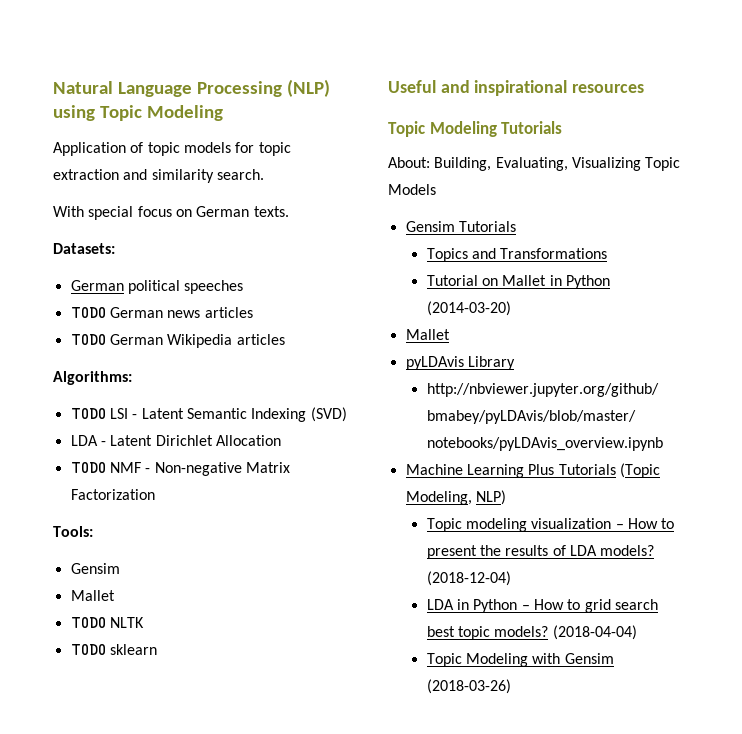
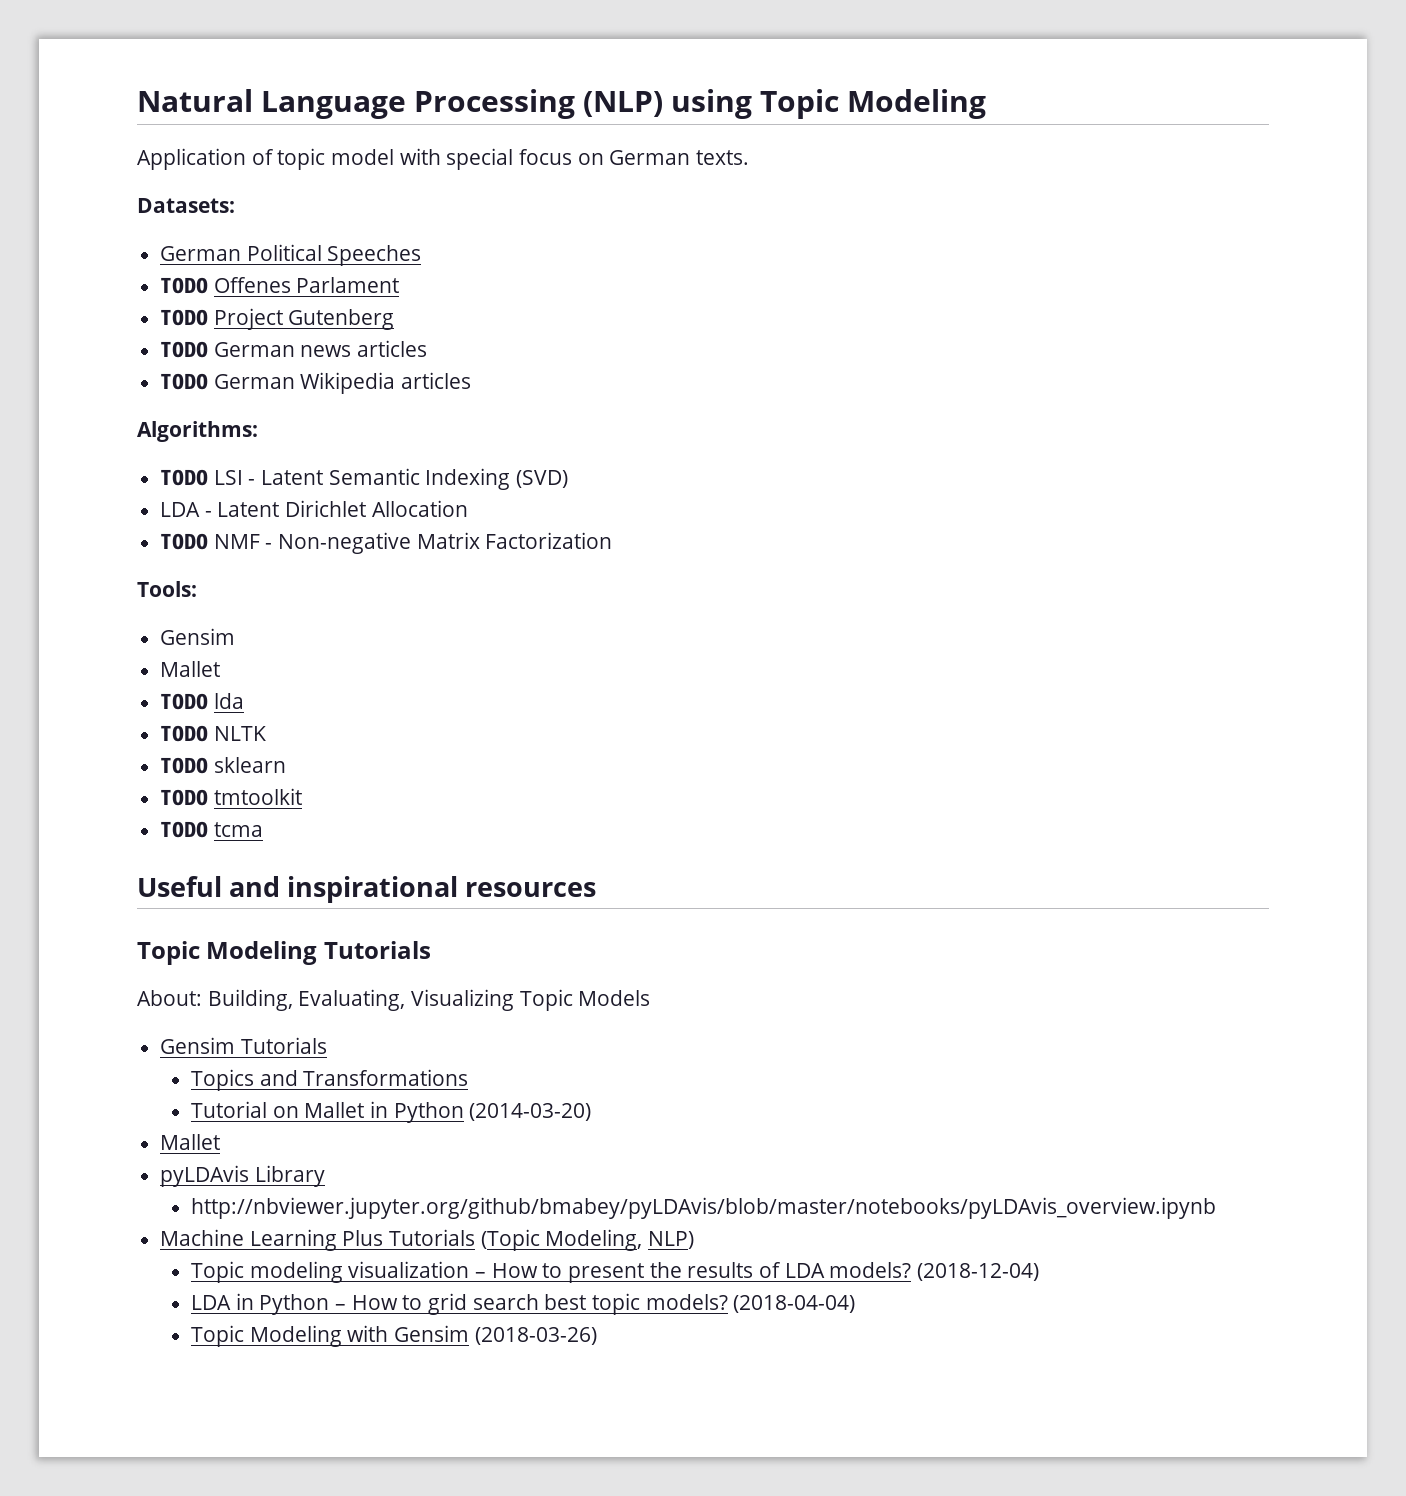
[183,142,291,156] [53,169,264,183] [53,206,84,217] models for topic extraction and similarity search. // With -> [331,148,441,165] model with
[127,280,244,294] political speeches -> [246,244,422,266] [160,277,400,294] [160,308,395,330] Political Speeches // TODO Offenes Parlament // TODO Project Gutenberg
(115, 595) none -> [160,693,244,710] // TODO lda
(157, 649) none -> [160,788,302,806] [160,821,263,838] // TODO tmtoolkit // TODO tcma

